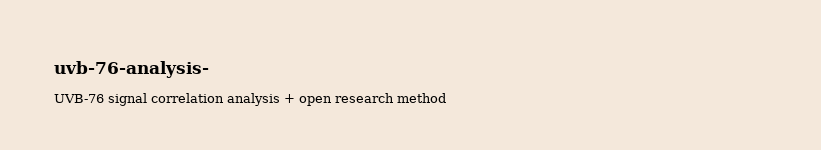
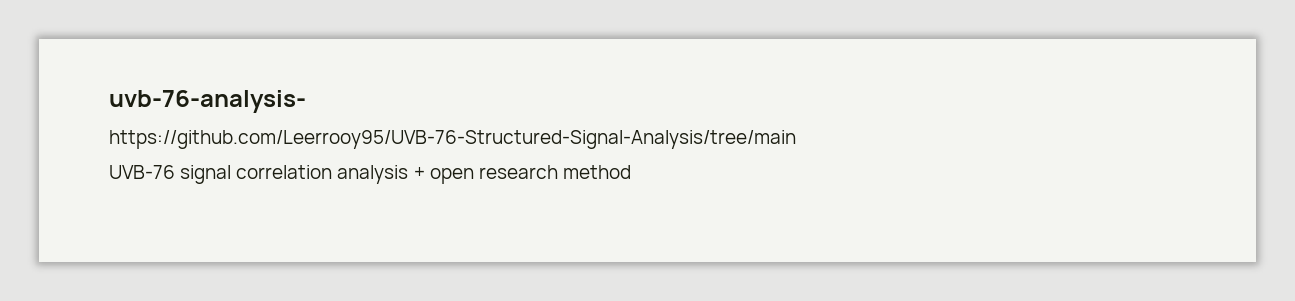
(209, 69) none -> [109,130,796,149] // https://github.com/Leerrooy95/UVB-76-Structured-Signal-Analysis/tree/main

